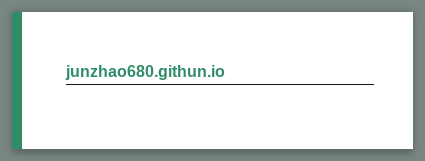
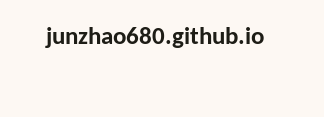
[65,65,225,80] junzhao680.githun.io -> [45,27,264,48] junzhao680.github.io

